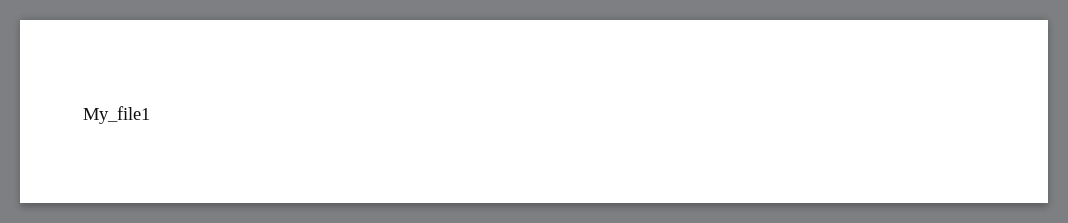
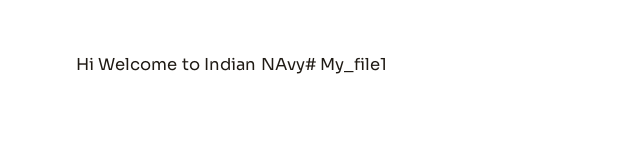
(83, 115) none -> [76,57,316,74] Hi Welcome to Indian NAvy#

